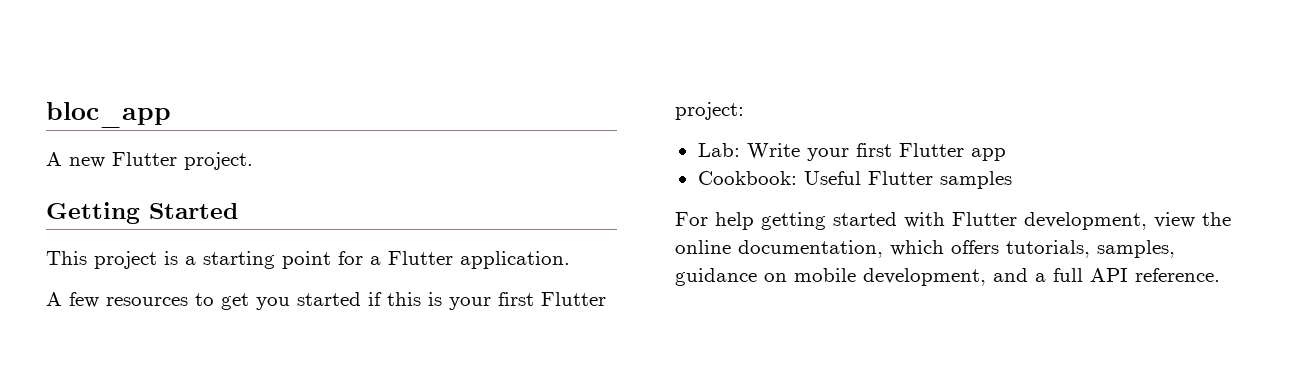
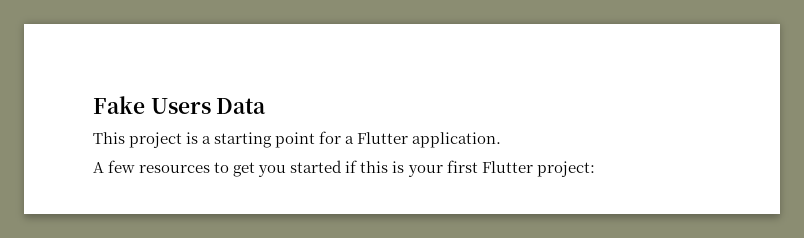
[46,102,171,128] [46,152,253,170] [46,202,238,224] bloc_app // A new Flutter project. // Getting Started -> [93,96,267,114] Fake Users Data
[697,143,1006,161] [697,171,1012,189] [675,212,1231,230] [675,240,1175,258] [675,268,1220,286] // Lab: Write your first Flutter app // Cookbook: Useful Flutter samples // For help getting started with Flutter development, view the online documentation, which offers tutorials, samples, guidance on mobile development, and a full API reference. -> (595, 169) none

